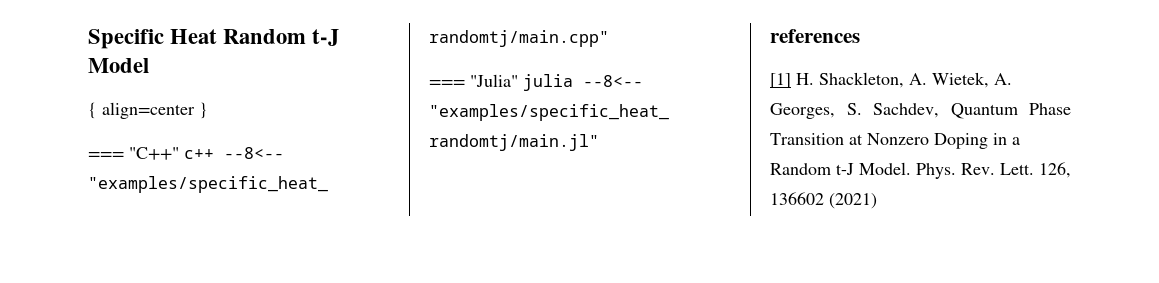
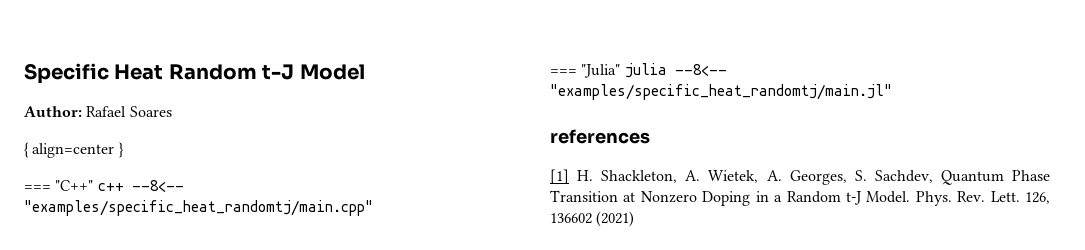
(149, 65) none -> [24,106,172,117] // Author: Rafael Soares

